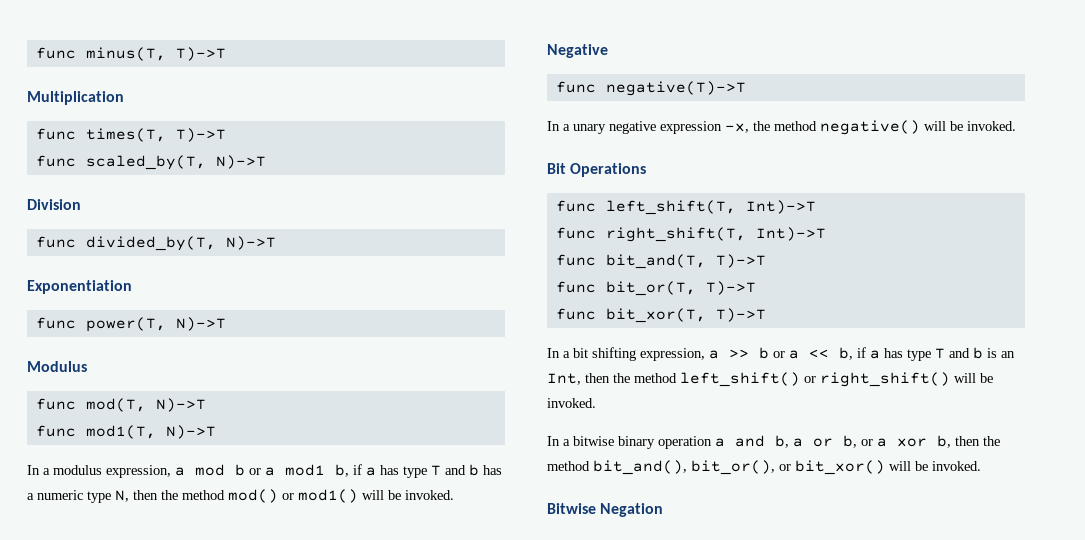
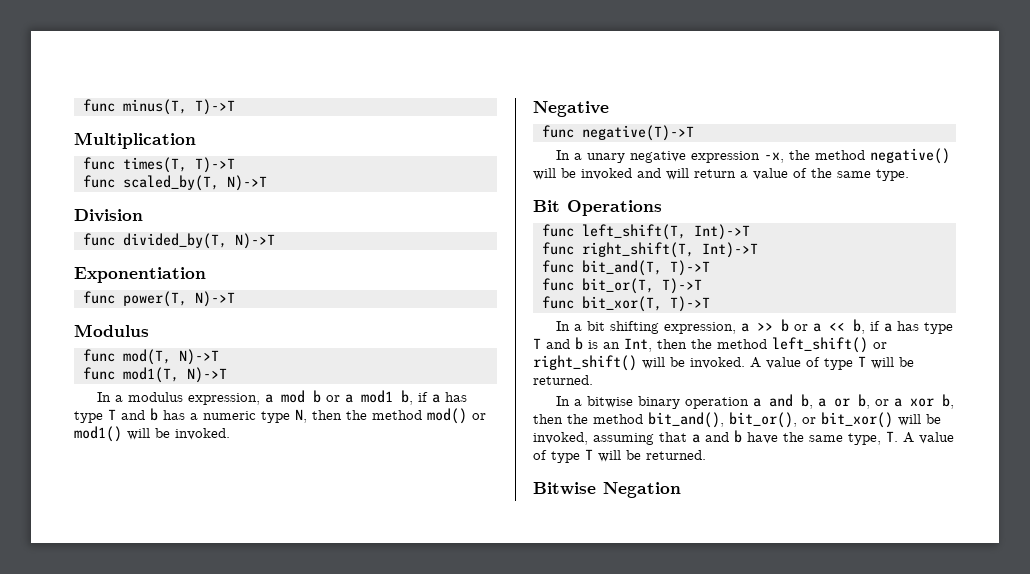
[967,121,1016,131] invoked. -> [581,168,909,181] invoked and will return a value of the same type.
(596, 403) none -> [750,356,914,370] [533,375,593,385] A value of type T will be returned.
[932,461,981,471] invoked. -> [533,430,954,445] [533,449,706,463] invoked, assuming that a and b have the same type, T. A value of type T will be returned.

